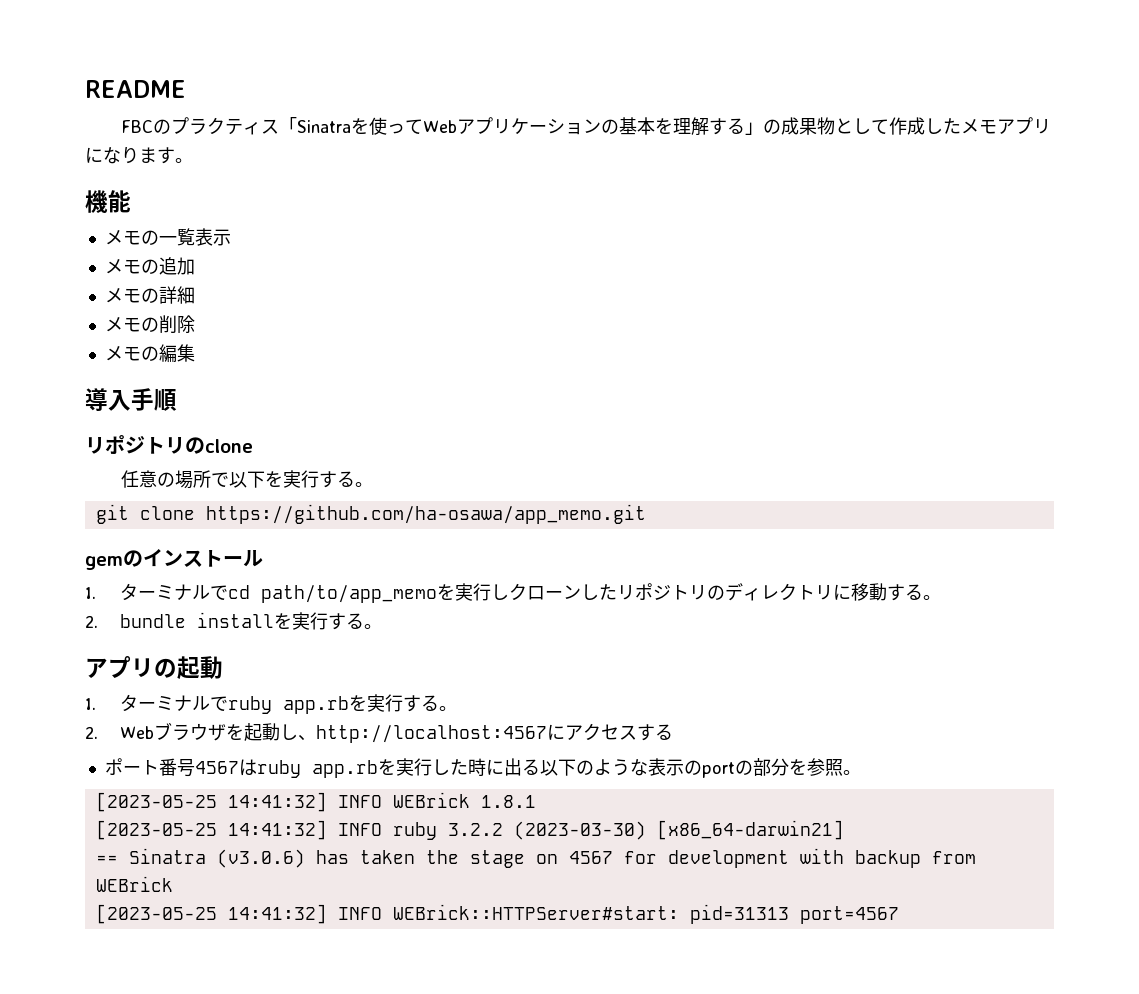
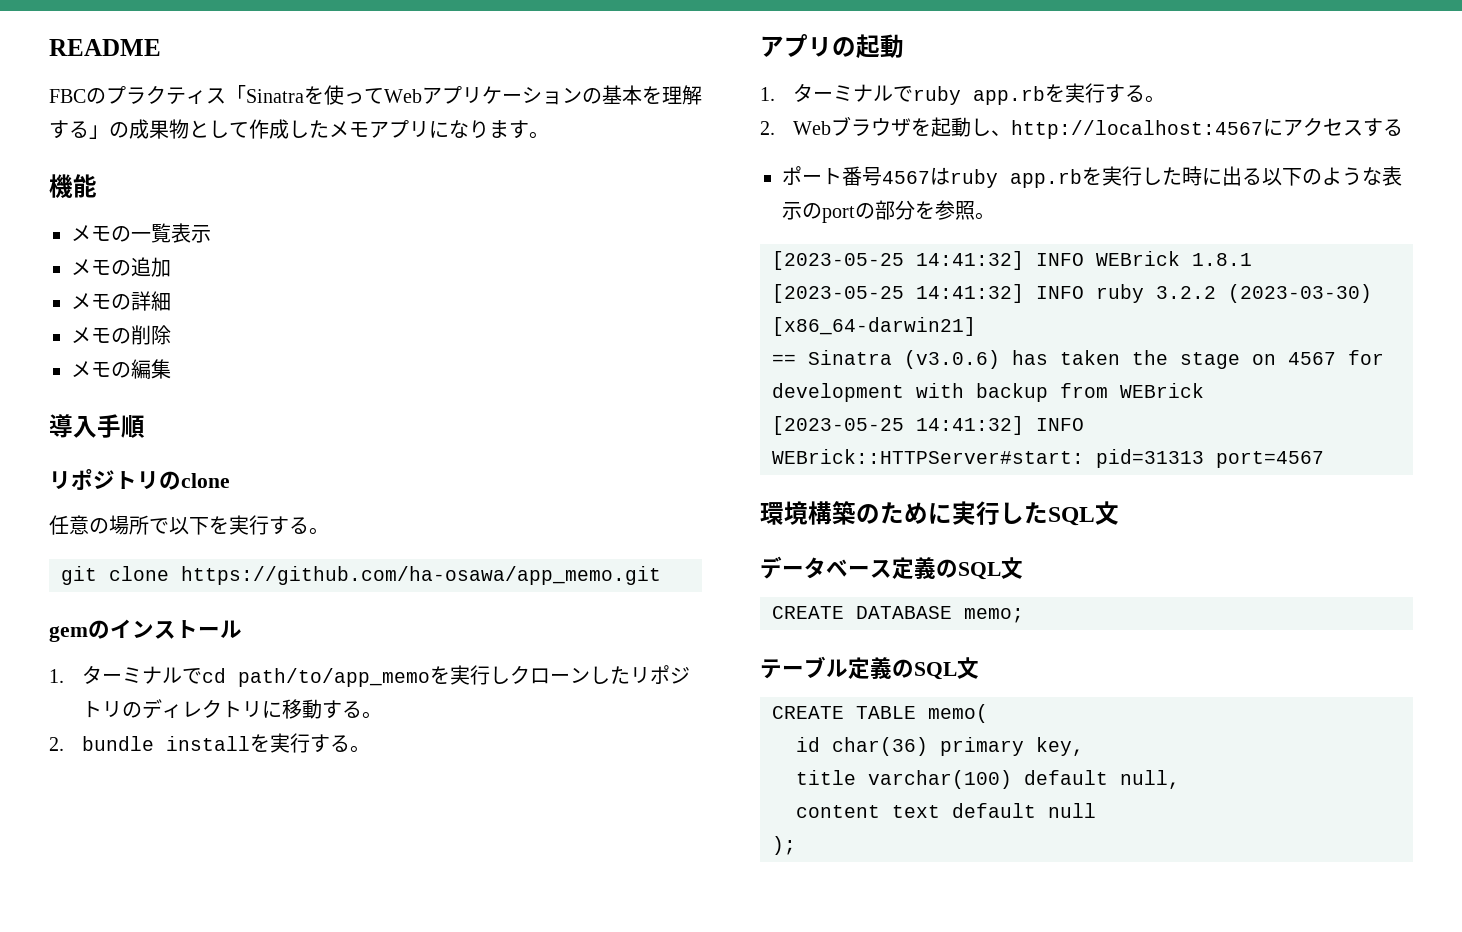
(899, 915) none -> [760,501,1119,526] [760,556,1023,580] [772,606,1024,623] [760,656,979,680] [772,704,988,723] [796,737,1084,756] [796,770,1180,789] [796,803,1096,818] [772,836,796,855] // 環境構築のために実行したSQL文 // データベース定義のSQL文 // CREATE DATABASE memo; // テーブル定義のSQL文 // CREATE TABLE memo( // id char(36) primary key, // title varchar(100) default null, // content text default null // );

